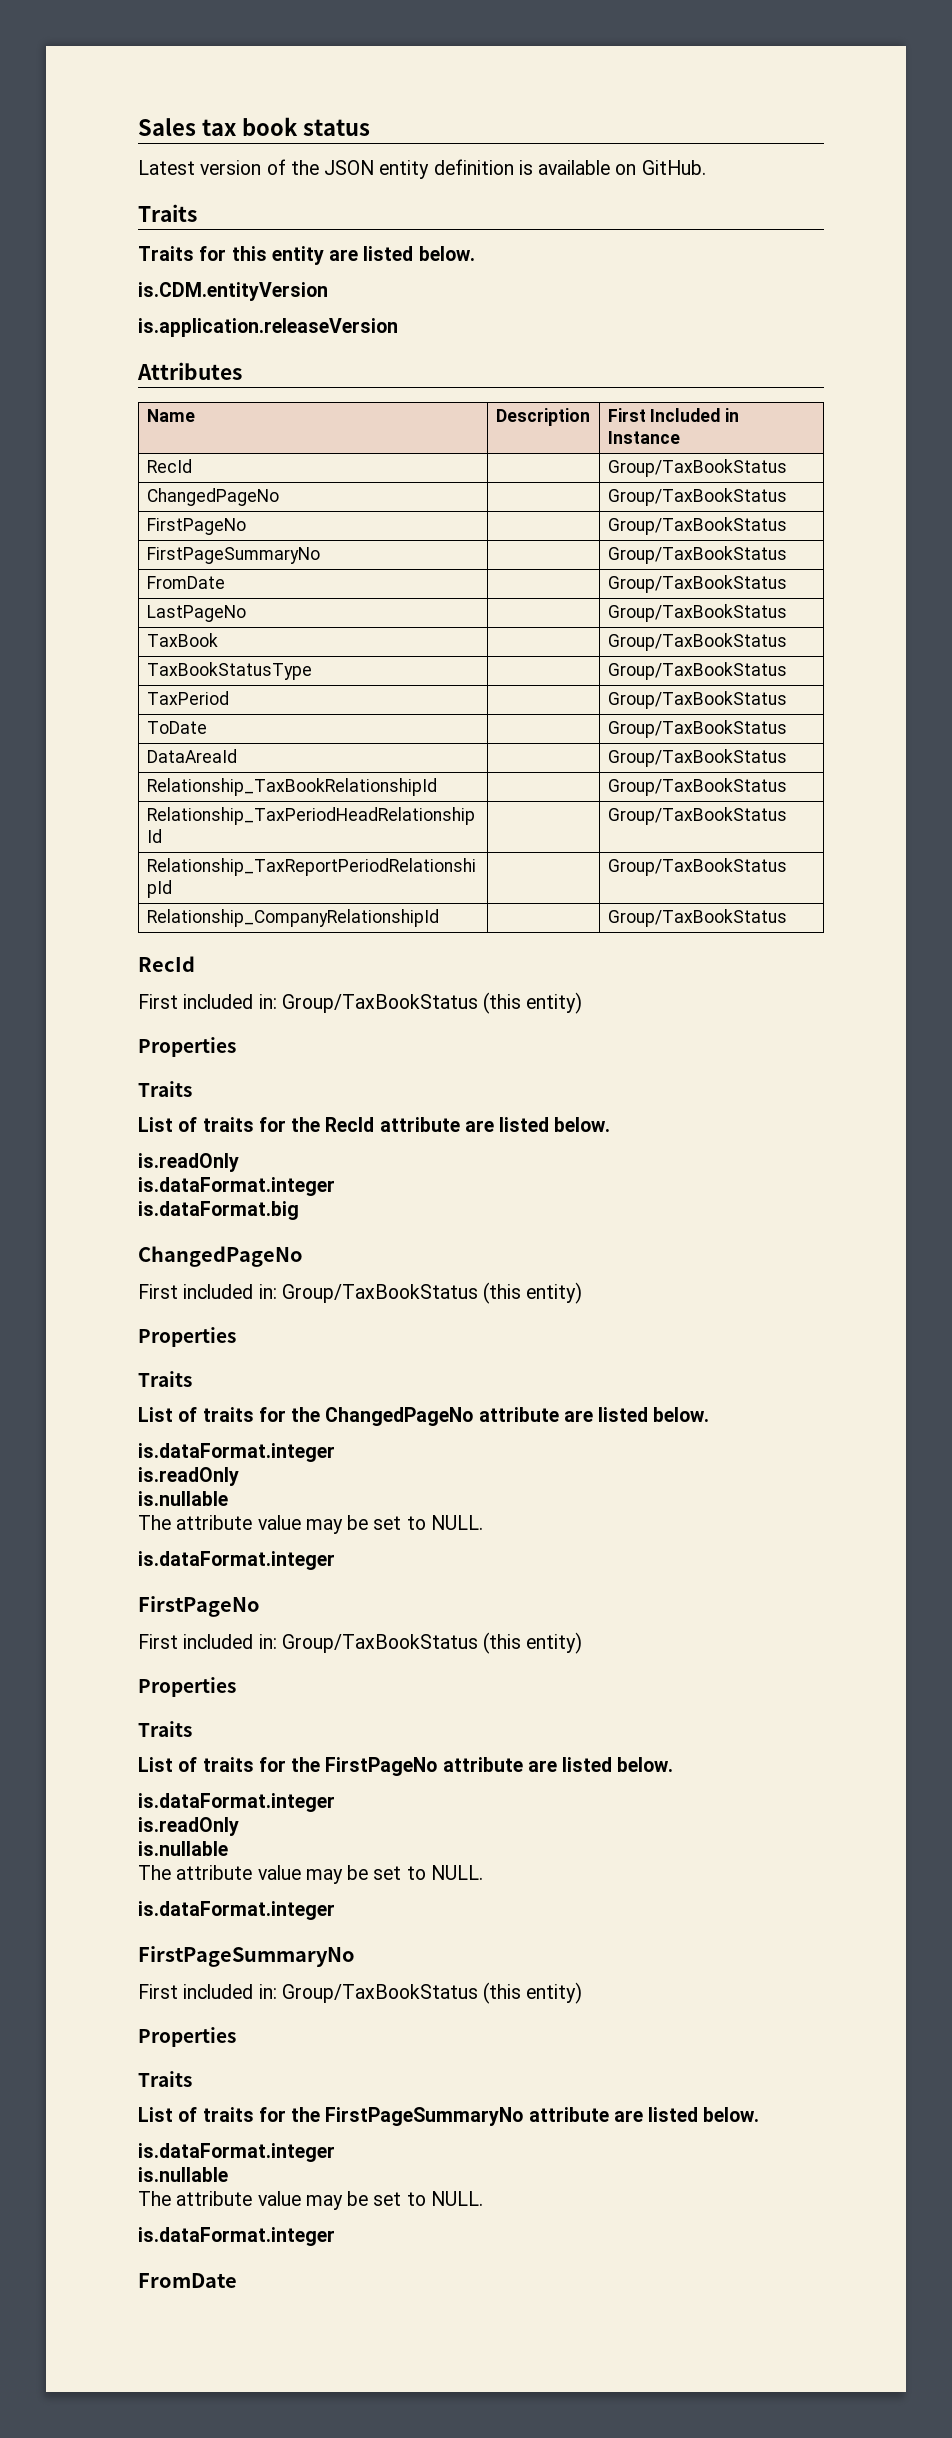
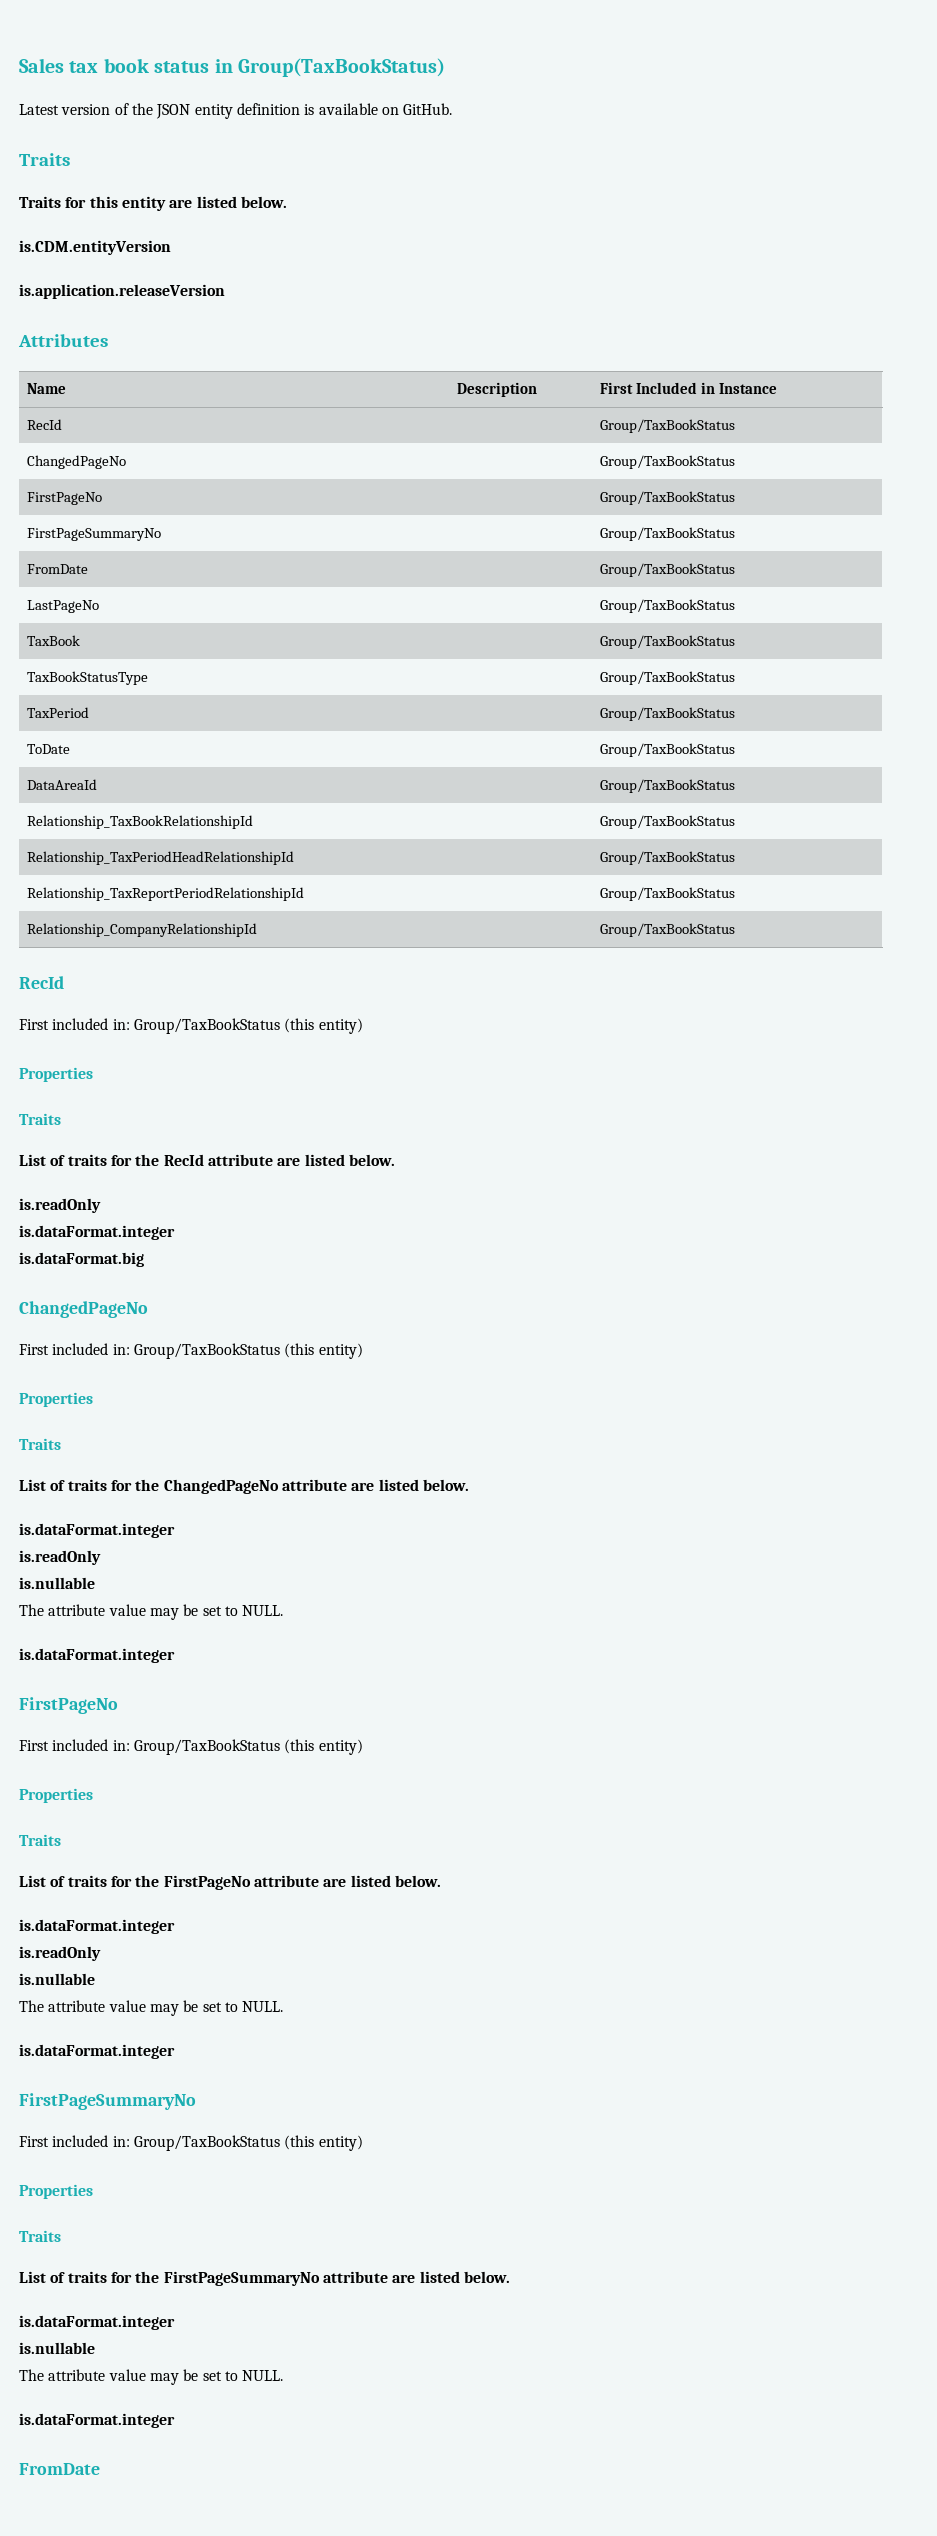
(370, 127) none -> [214,58,445,77] in Group(TaxBookStatus)

